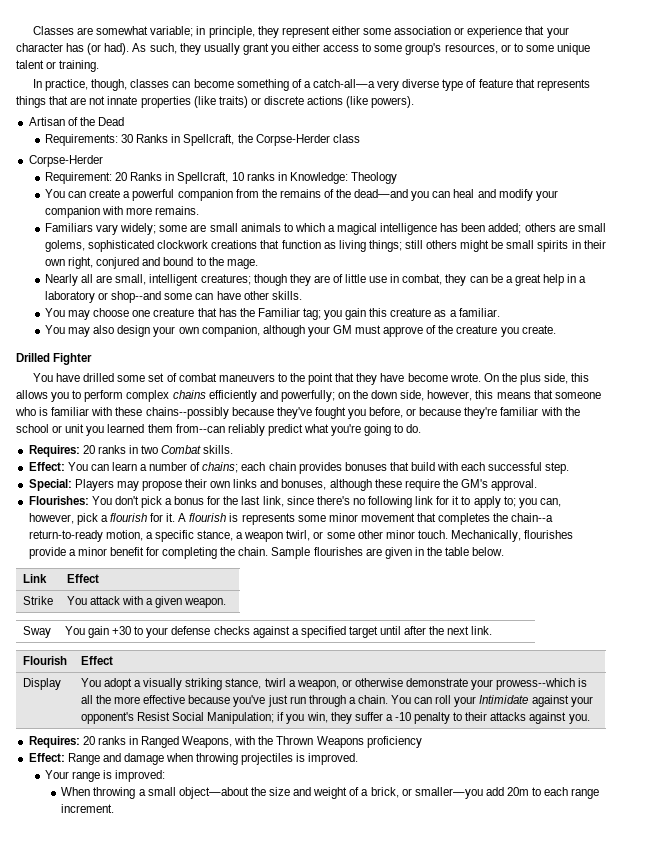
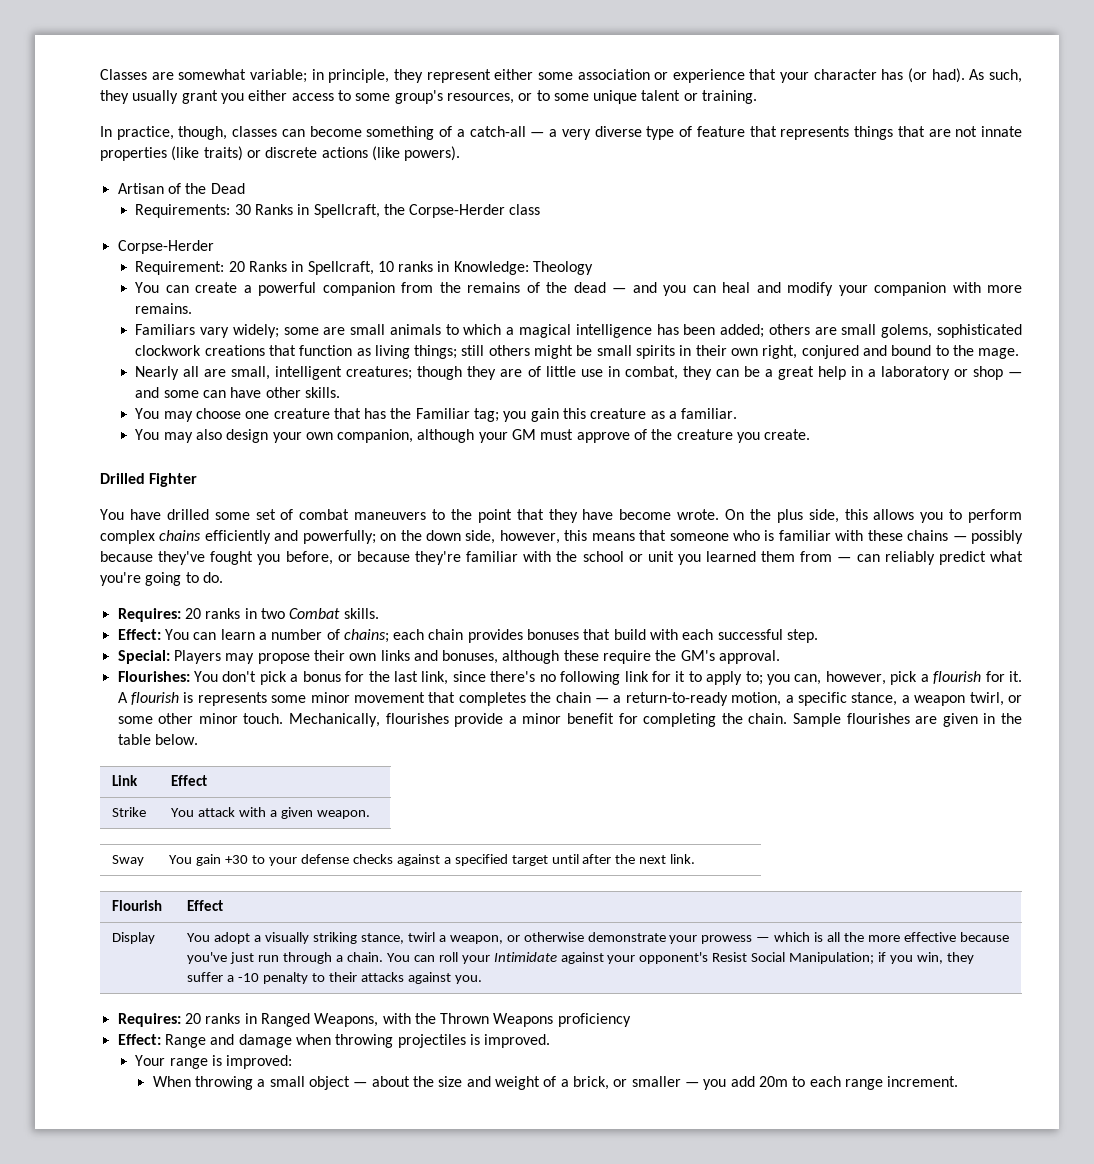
[312,79,375,88] catch-all—a -> [469,126,558,137] catch-all — a
[354,189,409,198] dead—and -> [573,282,657,293] dead — and
[111,291,162,303] shop--and -> [972,366,1023,380] [135,387,160,398] shop — and
[145,407,229,419] chains--possibly -> [907,530,1024,544] chains — possibly
[175,424,225,433] from--can -> [800,551,880,562] from — can
[511,513,554,522] chain--a -> [555,692,622,703] chain — a
[496,678,576,690] prowess--which -> [701,932,811,944] prowess — which
[178,787,249,799] object—about -> [309,1076,410,1090] object — about
[414,787,483,799] smaller—you -> [631,1076,727,1090] smaller — you

